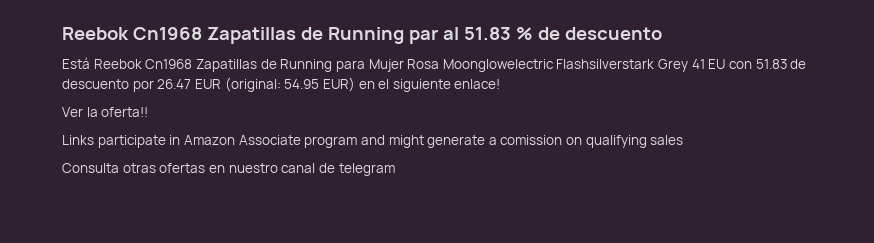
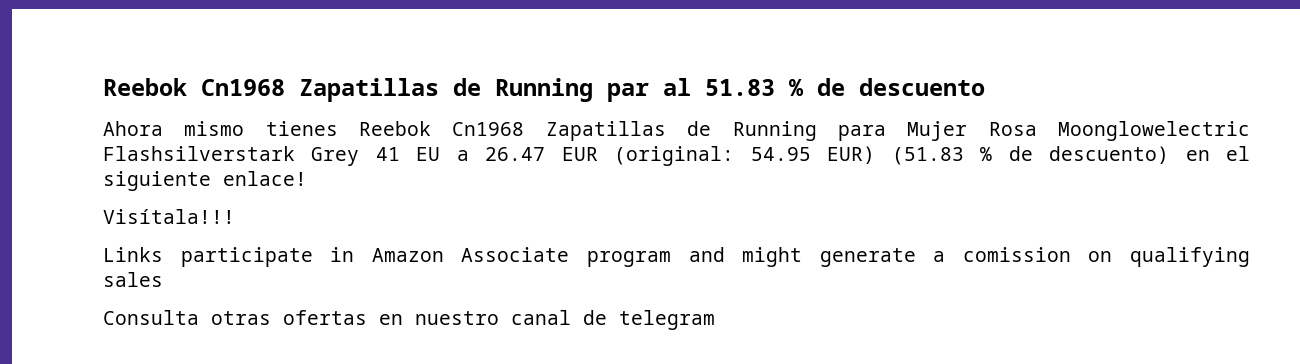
[62,57,90,69] Está -> [103,121,338,136] Ahora mismo tienes
[729,59,807,69] [62,79,154,92] con 51.83 de descuento por -> [456,150,469,161] a
(355, 84) none -> [891,146,1170,165] (51.83 % de descuento)
[62,107,149,117] Ver la oferta!! -> [103,209,235,224] Visítala!!!

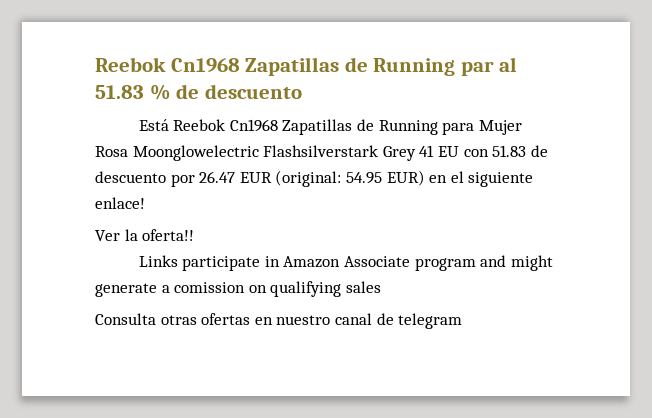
[103,121,338,136] Ahora mismo tienes -> [138,119,169,131] Está
[456,150,469,161] a -> [463,145,548,157] [95,171,195,187] con 51.83 de descuento por
[891,146,1170,165] (51.83 % de descuento) -> (425, 178) none
[103,209,235,224] Visítala!!! -> [95,229,195,241] Ver la oferta!!

